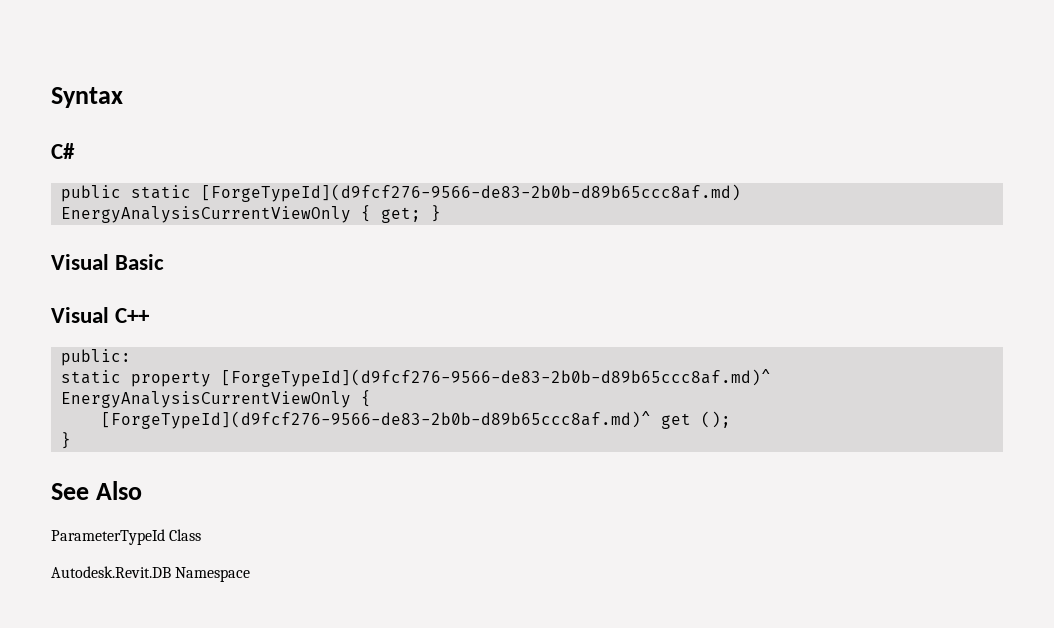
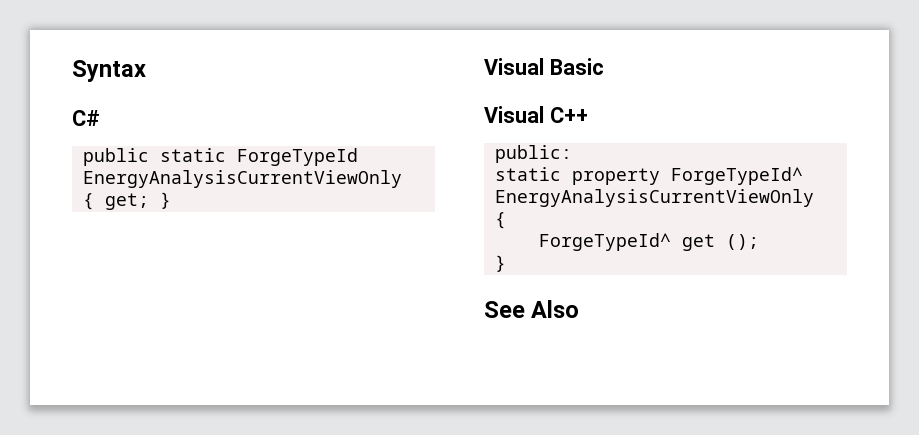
[200,184,741,202] [ForgeTypeId](d9fcf276-9566-de83-2b0b-d89b65ccc8af.md) -> [237,148,359,166] ForgeTypeId
[220,369,771,387] [ForgeTypeId](d9fcf276-9566-de83-2b0b-d89b65ccc8af.md)^ -> [671,167,804,185] ForgeTypeId^
[100,411,651,429] [ForgeTypeId](d9fcf276-9566-de83-2b0b-d89b65ccc8af.md)^ -> [539,233,672,251] ForgeTypeId^
[51,529,202,545] [51,566,251,582] // ParameterTypeId Class // Autodesk.Revit.DB Namespace -> (580, 309) none

